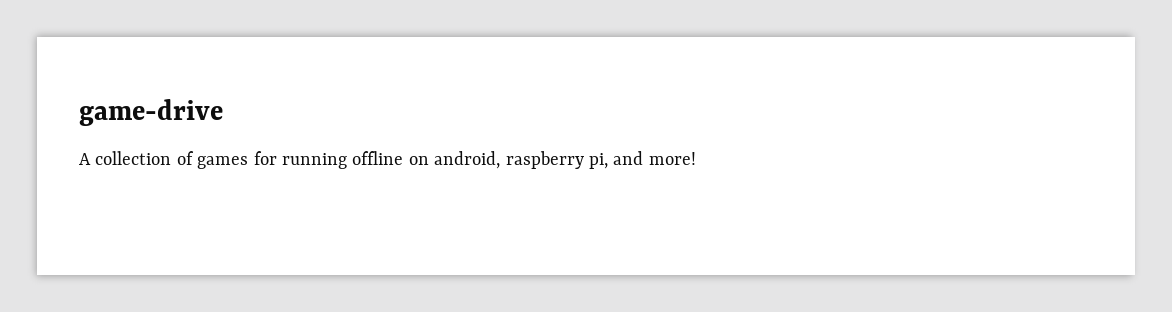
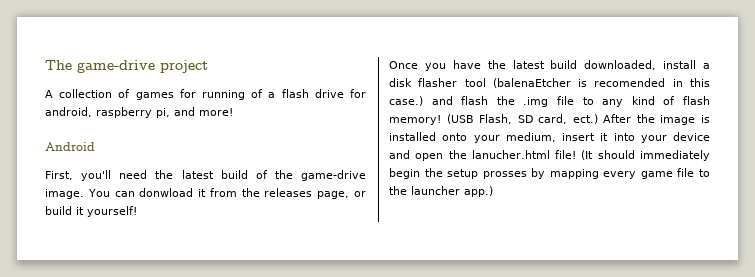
[79,99,223,126] game-drive -> [45,60,208,73] The game-drive project
[352,151,429,165] offline on -> [251,89,366,98] of a flash drive for
(696, 158) none -> [45,142,95,151] [45,170,366,181] [45,188,366,199] [45,206,137,217] [389,60,710,71] [389,78,710,88] [389,96,710,107] [389,114,710,125] [389,132,710,143] [389,150,710,161] [389,168,710,179] [389,186,493,197] // Android // First, you'll need the latest build of the game-drive image. You can donwload it from the releases page, or build it yourself! // Once you have the latest build downloaded, install a disk flasher tool (balenaEtcher is recomended in this case.) and flash the .img file to any kind of flash memory! (USB Flash, SD card, ect.) After the image is installed onto your medium, insert it into your device and open the lanucher.html file! (It should immediately begin the setup prosses by mapping every game file to the launcher app.)

